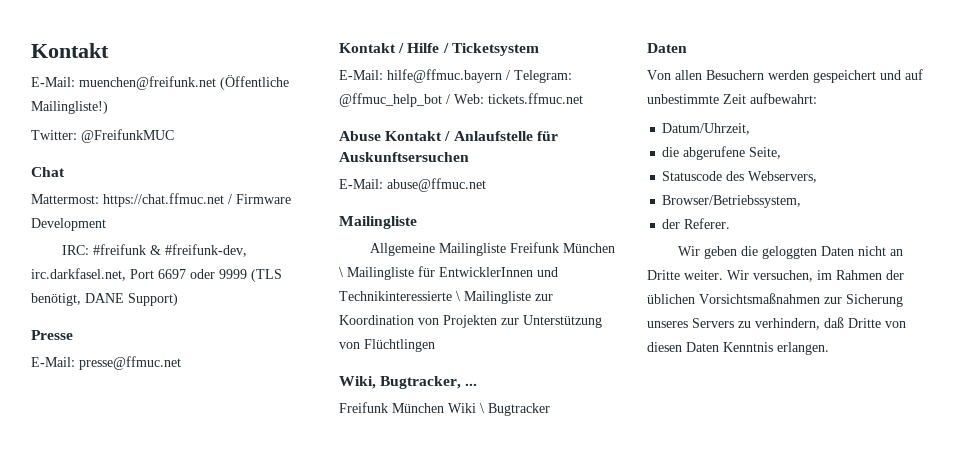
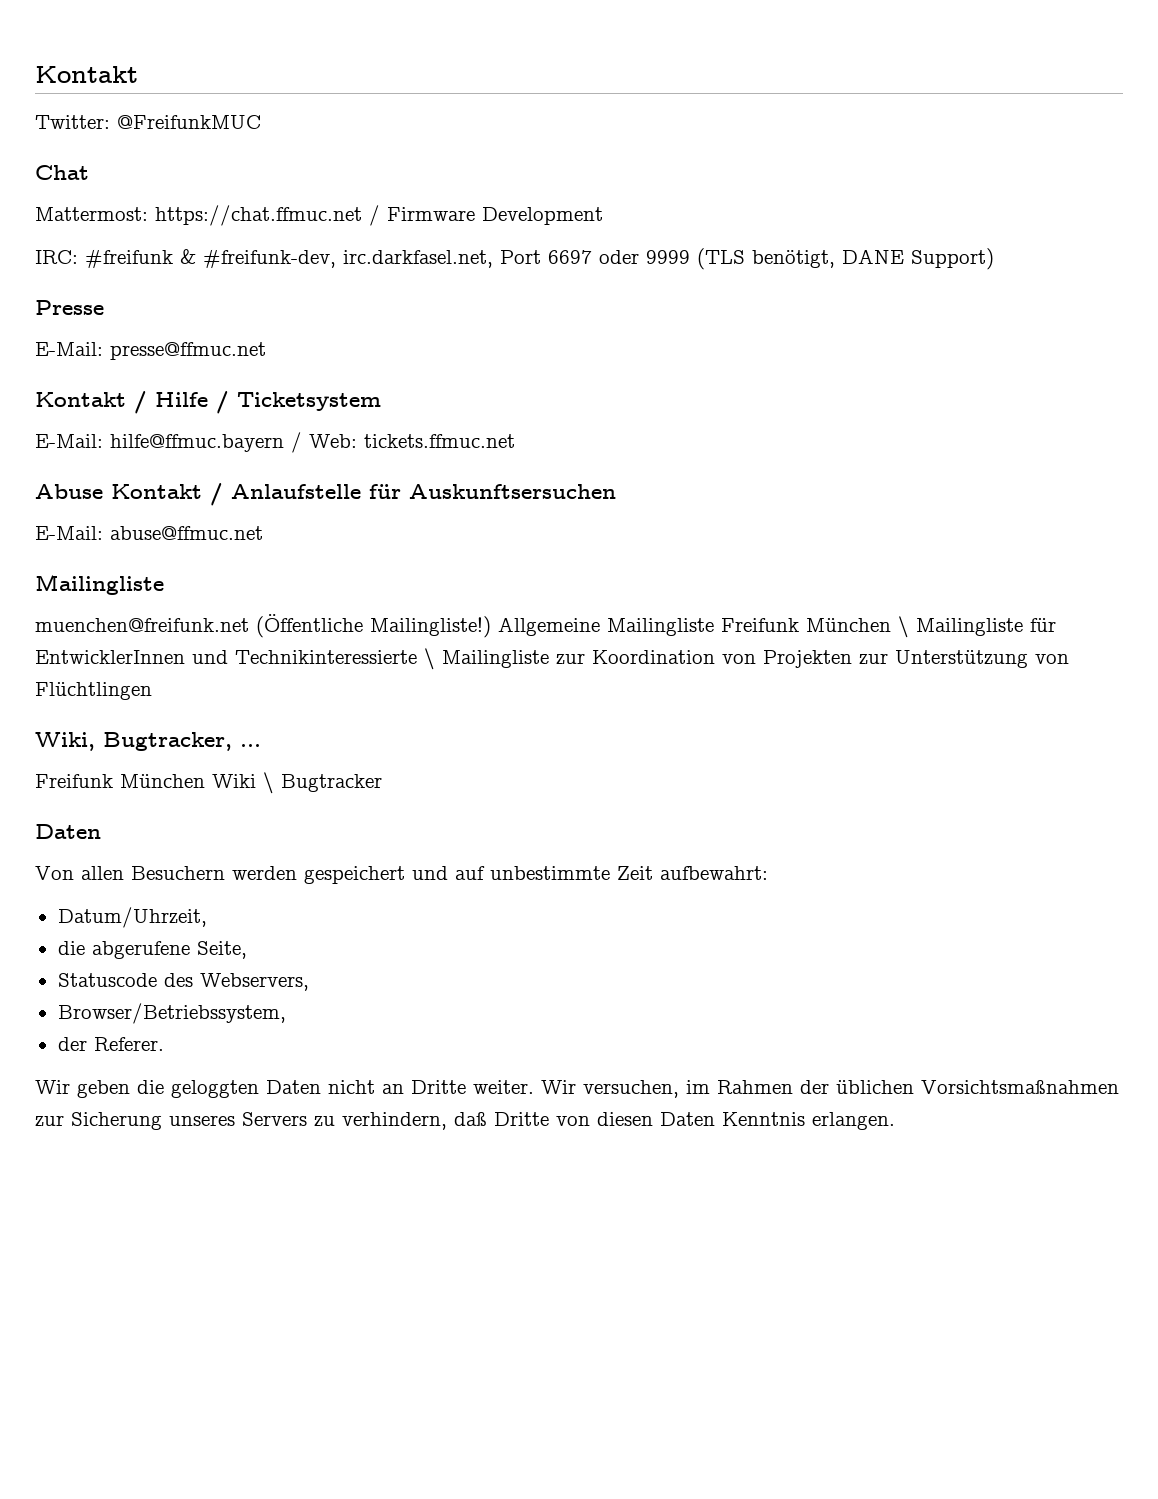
[31,43,109,58] [31,75,289,90] [31,101,108,114] Kontakt // E-Mail: muenchen@freifunk.net (Öffentliche Mailingliste!) -> [35,66,138,83] Kontakt
[514,70,572,83] [339,93,450,107] Telegram: @ffmuc_help_bot / -> (302, 442) none
(417, 222) none -> [35,614,491,638] muenchen@freifunk.net (Öffentliche Mailingliste!)

